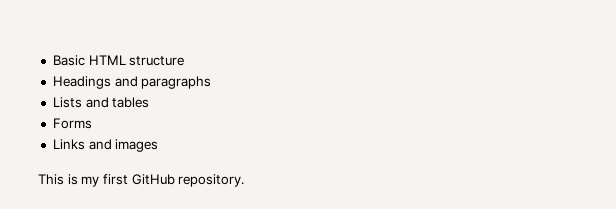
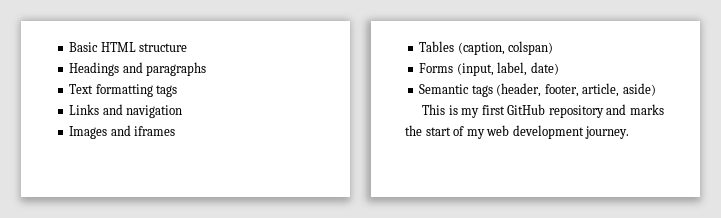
[52,97,150,108] [52,118,92,129] [52,139,159,152] Lists and tables // Forms // Links and images -> [69,84,178,97] [69,104,183,118] [69,125,176,139] [419,41,554,55] [419,62,559,76] [419,83,656,97] Text formatting tags // Links and navigation // Images and iframes // Tables (caption, colspan) // Forms (input, label, date) // Semantic tags (header, footer, article, aside)
[178,174,245,187] repository. -> [548,104,664,118] [405,125,630,139] repository and marks the start of my web development journey.

